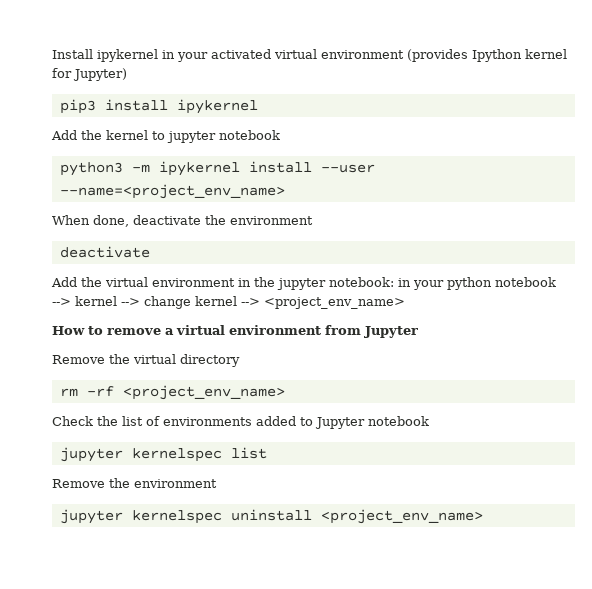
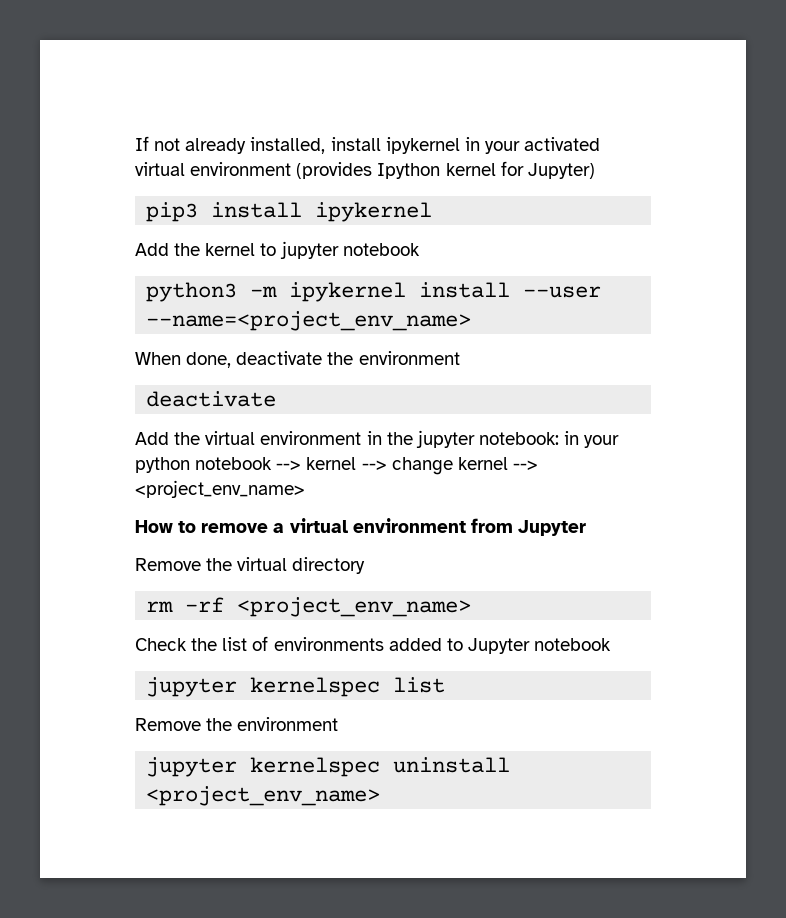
[52,49,93,59] Install -> [135,136,381,154] If not already installed, install

